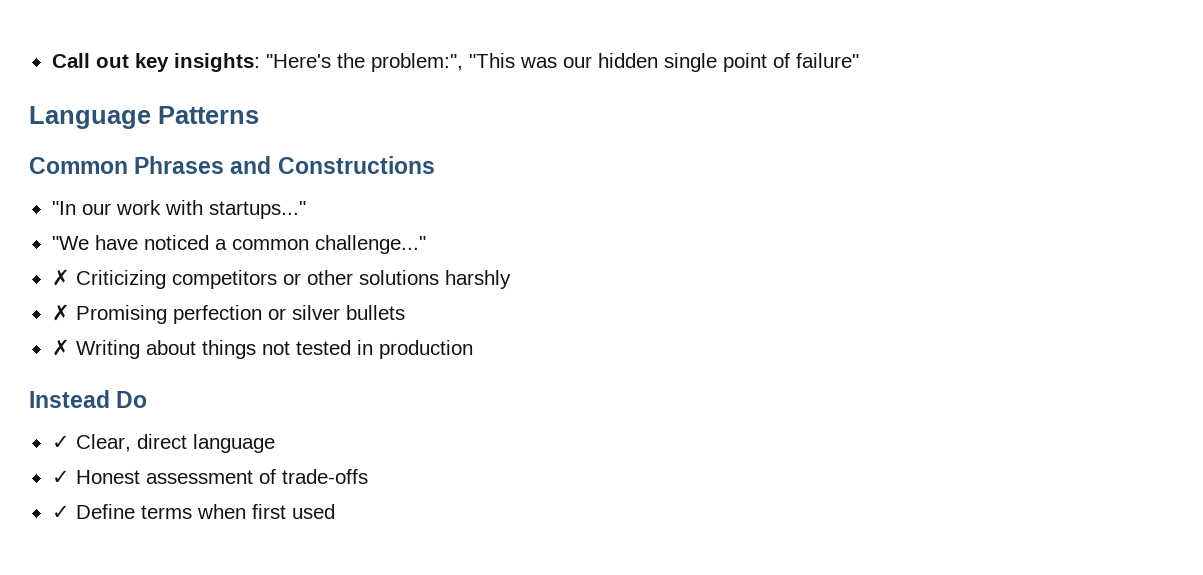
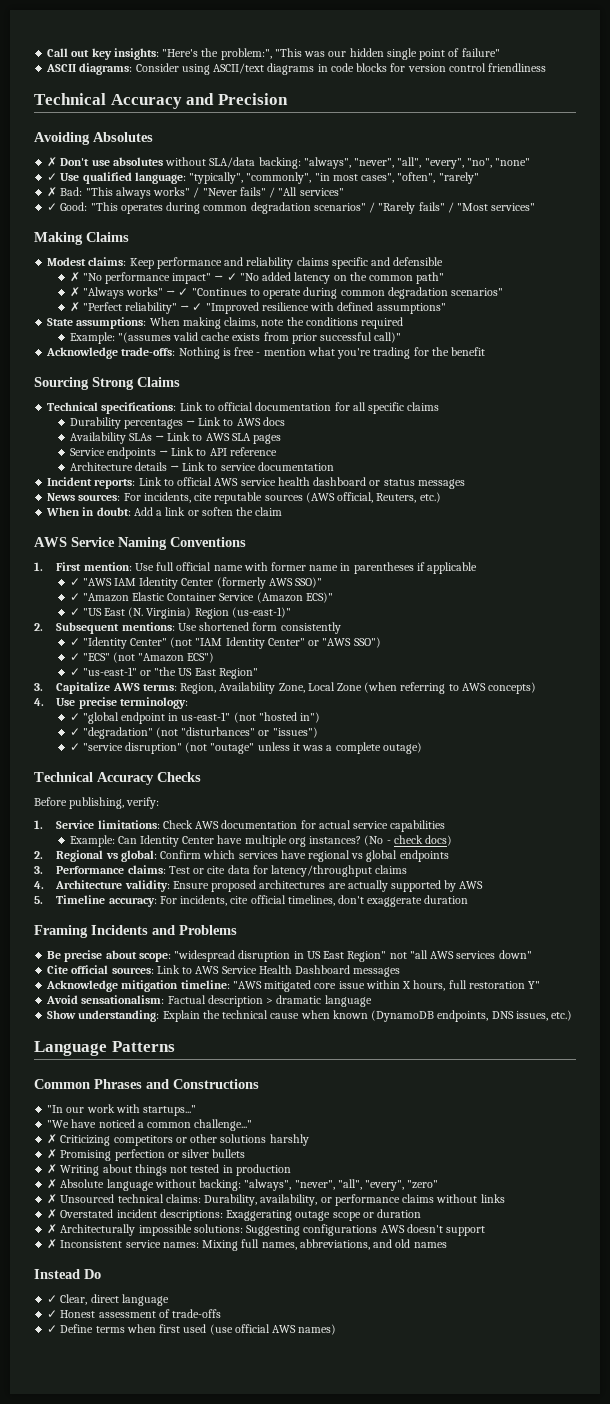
(859, 60) none -> [46,63,547,75] [34,93,288,109] [34,132,153,145] [47,157,531,169] [47,172,479,184] [47,187,344,199] [47,202,536,214] [34,232,129,245] [47,257,444,269] [69,272,445,284] [69,287,504,299] [69,302,446,314] [47,317,404,329] [69,332,402,344] [46,347,486,359] [34,377,180,390] [47,402,440,414] [69,417,285,429] [69,432,282,444] [69,447,277,459] [69,462,334,471] [47,477,465,489] [47,492,441,504] [46,507,283,516] [34,537,246,550] [34,562,478,574] [69,577,323,589] [69,592,333,603] [69,607,291,619] [34,622,341,634] [69,637,381,649] [69,652,215,663] [69,667,258,679] [34,682,537,694] [34,697,188,709] [69,712,321,724] [69,727,318,739] [69,742,422,754] [34,772,201,785] [34,797,160,809] [34,820,446,832] [69,835,453,847] [34,850,449,862] [34,865,408,877] [34,880,484,892] [34,895,469,907] [34,925,237,938] [47,950,532,962] [47,965,401,977] [46,980,541,992] [46,995,372,1007] [47,1010,573,1022] // ASCII diagrams: Consider using ASCII/text diagrams in code blocks for version control friendliness // Technical Accuracy and Precision // Avoiding Absolutes // ✗ Don't use absolutes without SLA/data backing: "always", "never", "all", "every", "no", "none" // ✓ Use qualified language: "typically", "commonly", "in most cases", "often", "rarely" // ✗ Bad: "This always works" / "Never fails" / "All services" // ✓ Good: "This operates during common degradation scenarios" / "Rarely fails" / "Most services" // Making Claims // Modest claims: Keep performance and reliability claims specific and defensible // ✗ "No performance impact" → ✓ "No added latency on the common path" // ✗ "Always works" → ✓ "Continues to operate during common degradation scenarios" // ✗ "Perfect reliability" → ✓ "Improved resilience with defined assumptions" // State assumptions: When making claims, note the conditions required // Example: "(assumes valid cache exists from prior successful call)" // Acknowledge trade-offs: Nothing is free - mention what you're trading for the benefit // Sourcing Strong Claims // Technical specifications: Link to official documentation for all specific claims // Durability percentages → Link to AWS docs // Availability SLAs → Link to AWS SLA pages // Service endpoints → Link to API reference // Architecture details → Link to service documentation // Incident reports: Link to official AWS service health dashboard or status messages // News sources: For incidents, cite reputable sources (AWS official, Reuters, etc.) // When in doubt: Add a link or soften the claim // AWS Service Naming Conventions // 1. First mention: Use full official name with former name in parentheses if applicable // ✓ "AWS IAM Identity Center (formerly AWS SSO)" // ✓ "Amazon Elastic Container Service (Amazon ECS)" // ✓ "US East (N. Virginia) Region (us-east-1)" // 2. Subsequent mentions: Use shortened form consistently // ✓ "Identity Center" (not "IAM Identity Center" or "AWS SSO") // ✓ "ECS" (not "Amazon ECS") // ✓ "us-east-1" or "the US East Region" // 3. Capitalize AWS terms: Region, Availability Zone, Local Zone (when referring to AWS concepts) // 4. Use precise terminology: // ✓ "global endpoint in us-east-1" (not "hosted in") // ✓ "degradation" (not "disturbances" or "issues") // ✓ "service disruption" (not "outage" unless it was a complete outage) // Technical Accuracy Checks // Before publishing, verify: // 1. Service limitations: Check AWS documentation for actual service capabilities // Example: Can Identity Center have multiple org instances? (No - check docs) // 2. Regional vs global: Confirm which services have regional vs global endpoints // 3. Performance claims: Test or cite data for latency/throughput claims // 4. Architecture validity: Ensure proposed architectures are actually supported by AWS // 5. Timeline accuracy: For incidents, cite official timelines, don't exaggerate duration // Framing Incidents and Problems // Be precise about scope: "widespread disruption in US East Region" not "all AWS services down" // Cite official sources: Link to AWS Service Health Dashboard messages // Acknowledge mitigation timeline: "AWS mitigated core issue within X hours, full restoration Y" // Avoid sensationalism: Factual description > dramatic language // Show understanding: Explain the technical cause when known (DynamoDB endpoints, DNS issues, etc.)
(473, 349) none -> [47,1179,439,1191] [47,1194,505,1206] [47,1209,422,1221] [47,1224,486,1236] [47,1239,447,1251] // ✗ Absolute language without backing: "always", "never", "all", "every", "zero" // ✗ Unsourced technical claims: Durability, availability, or performance claims without links // ✗ Overstated incident descriptions: Exaggerating outage scope or duration // ✗ Architecturally impossible solutions: Suggesting configurations AWS doesn't support // ✗ Inconsistent service names: Mixing full names, abbreviations, and old names
(335, 511) none -> [209,1324,337,1335] (use official AWS names)

